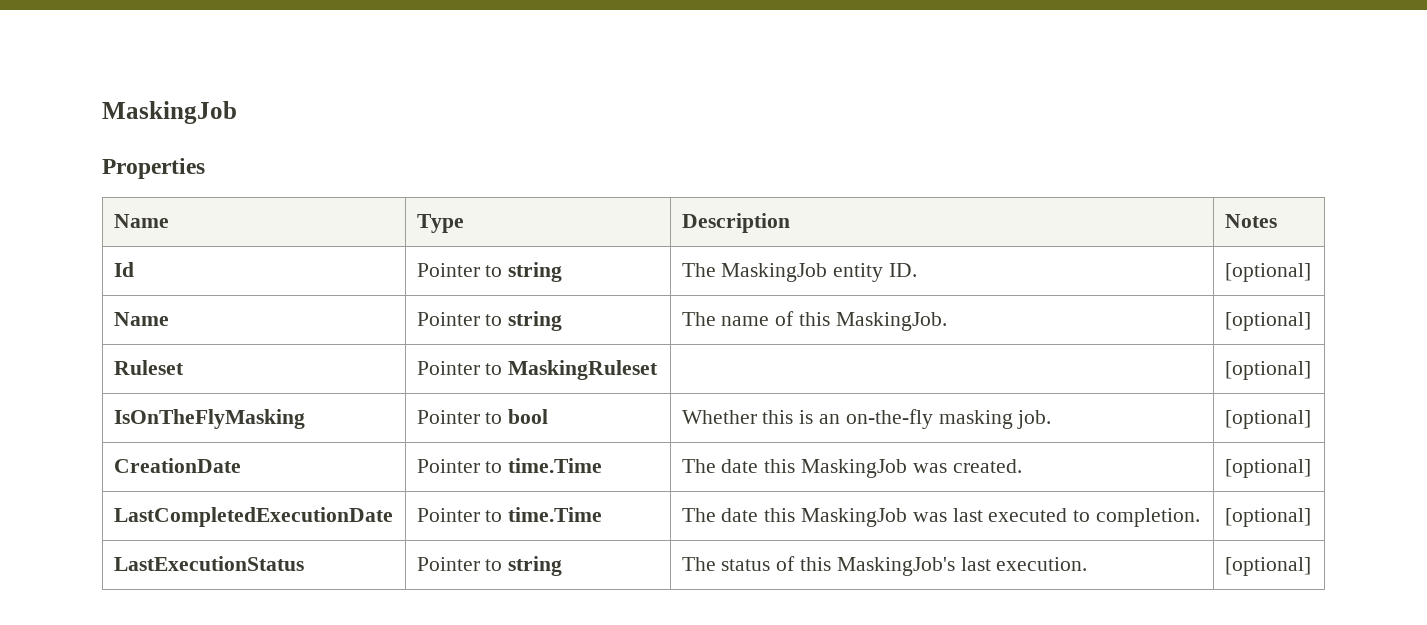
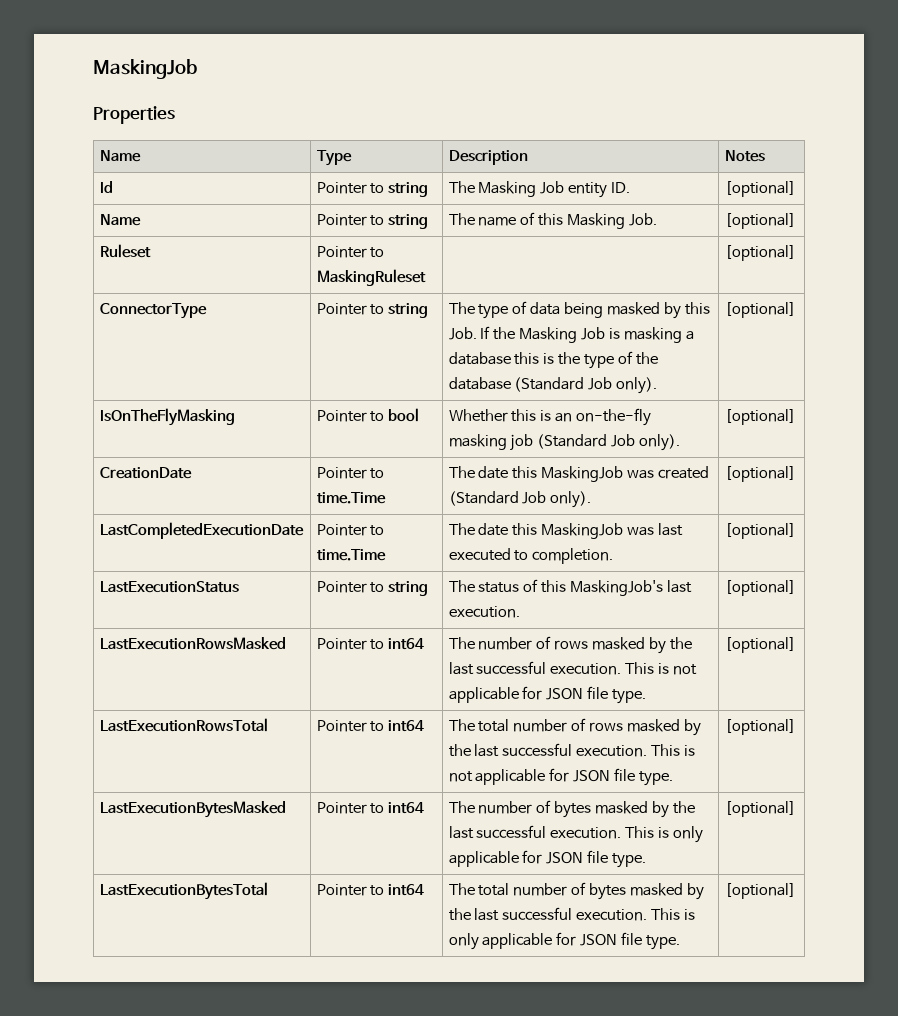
[721,263,828,282] MaskingJob -> [478,181,565,197] Masking Job
[835,312,947,331] MaskingJob. -> [567,213,658,229] Masking Job.
(1311, 370) none -> [99,303,207,319] [316,303,429,318] [448,301,710,319] [448,326,694,343] [448,351,659,369] [448,377,658,394] [724,302,796,318] // ConnectorType | Pointer to string | The type of data being masked by this Job. If the Masking Job is masking a database this is the type of the database (Standard Job only). | [optional]
[1017,410,1052,429] job. -> [510,434,681,451] job (Standard Job only).
[952,459,1022,473] created. -> [658,466,710,479] [448,491,592,508] created (Standard Job only).
(1311, 566) none -> [99,637,286,650] [316,638,425,650] [448,636,693,654] [448,661,698,675] [448,686,647,704] [724,637,796,653] [99,718,268,732] [316,720,425,732] [448,718,702,736] [448,743,696,757] [448,768,674,786] [724,719,796,735] [99,801,286,818] [316,802,425,814] [448,800,696,818] [448,825,704,843] [448,850,647,868] [724,801,796,817] [99,882,268,900] [316,884,425,896] [448,882,705,900] [448,907,696,921] [448,932,681,950] [724,883,796,899] // LastExecutionRowsMasked | Pointer to int64 | The number of rows masked by the last successful execution. This is not applicable for JSON file type. | [optional] // LastExecutionRowsTotal | Pointer to int64 | The total number of rows masked by the last successful execution. This is not applicable for JSON file type. | [optional] // LastExecutionBytesMasked | Pointer to int64 | The number of bytes masked by the last successful execution. This is only applicable for JSON file type. | [optional] // LastExecutionBytesTotal | Pointer to int64 | The total number of bytes masked by the last successful execution. This is only applicable for JSON file type. | [optional]

